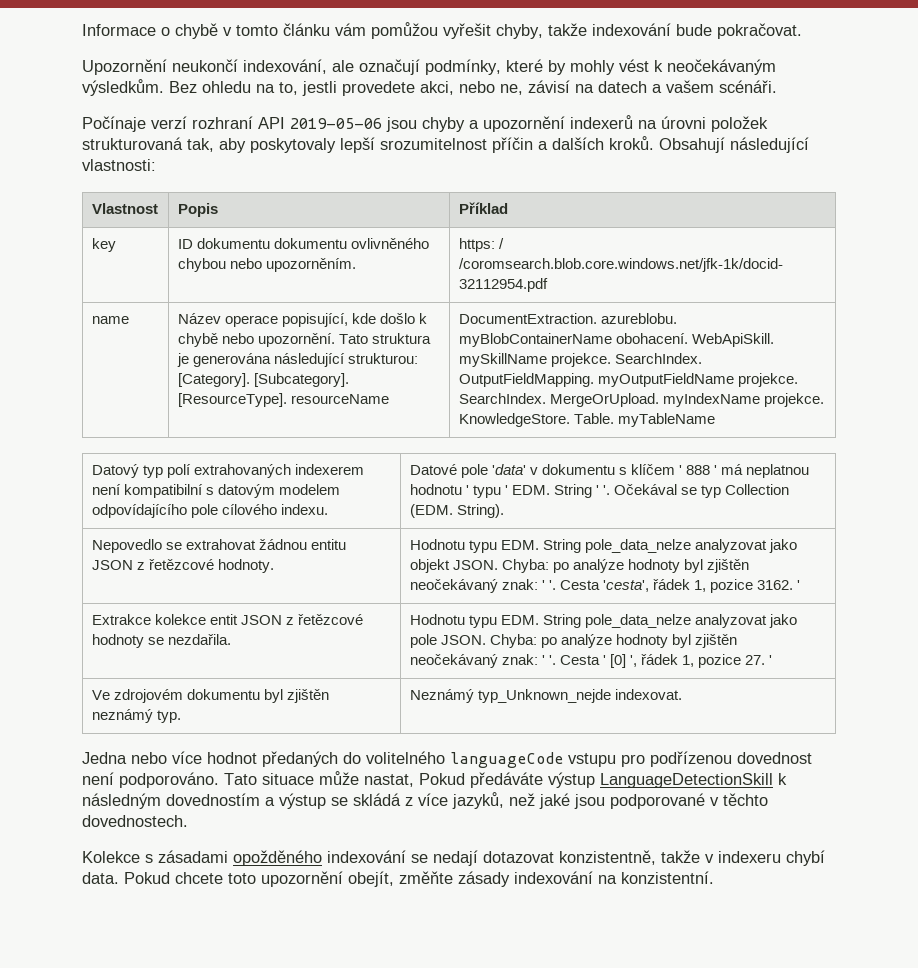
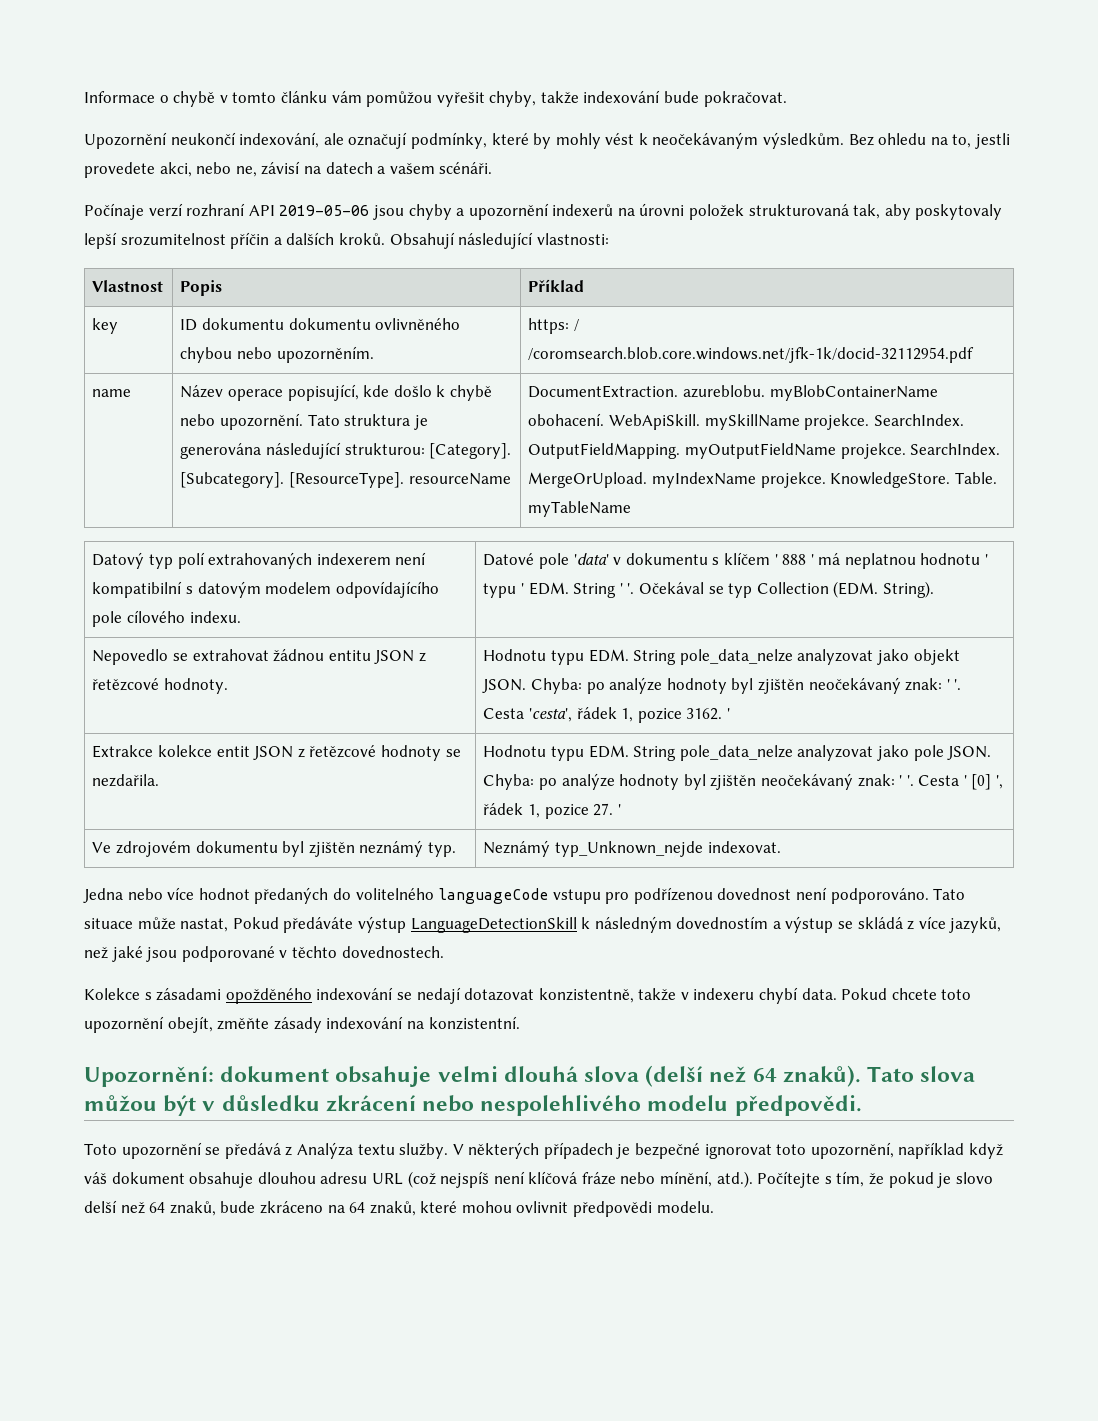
(714, 877) none -> [84,1065,976,1087] [84,1095,862,1116] [84,1142,1004,1159] [84,1171,993,1188] [84,1200,714,1217] // Upozornění: dokument obsahuje velmi dlouhá slova (delší než 64 znaků). Tato slova můžou být v důsledku zkrácení nebo nespolehlivého modelu předpovědi. // Toto upozornění se předává z Analýza textu služby. V některých případech je bezpečné ignorovat toto upozornění, například když váš dokument obsahuje dlouhou adresu URL (což nejspíš není klíčová fráze nebo mínění, atd.). Počítejte s tím, že pokud je slovo delší než 64 znaků, bude zkráceno na 64 znaků, které mohou ovlivnit předpovědi modelu.

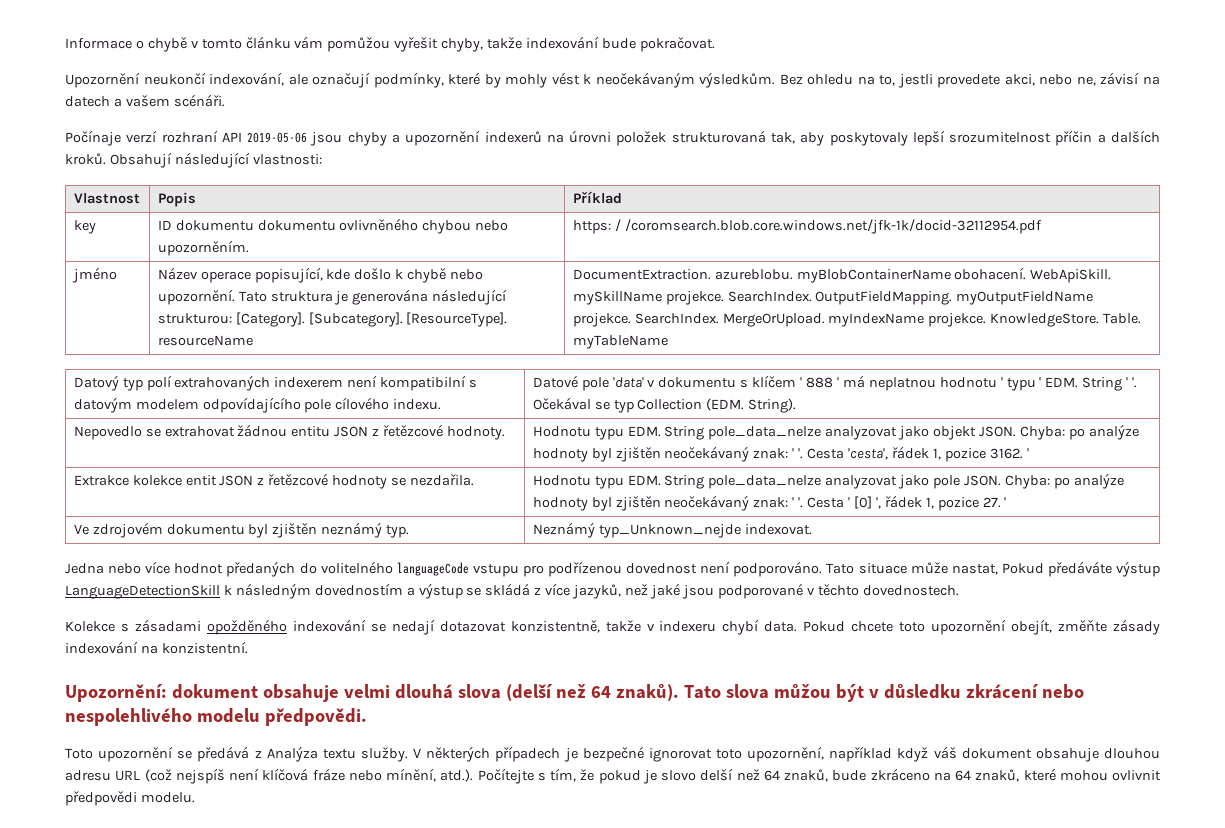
[92,389,132,397] name -> [71,267,117,283] jméno

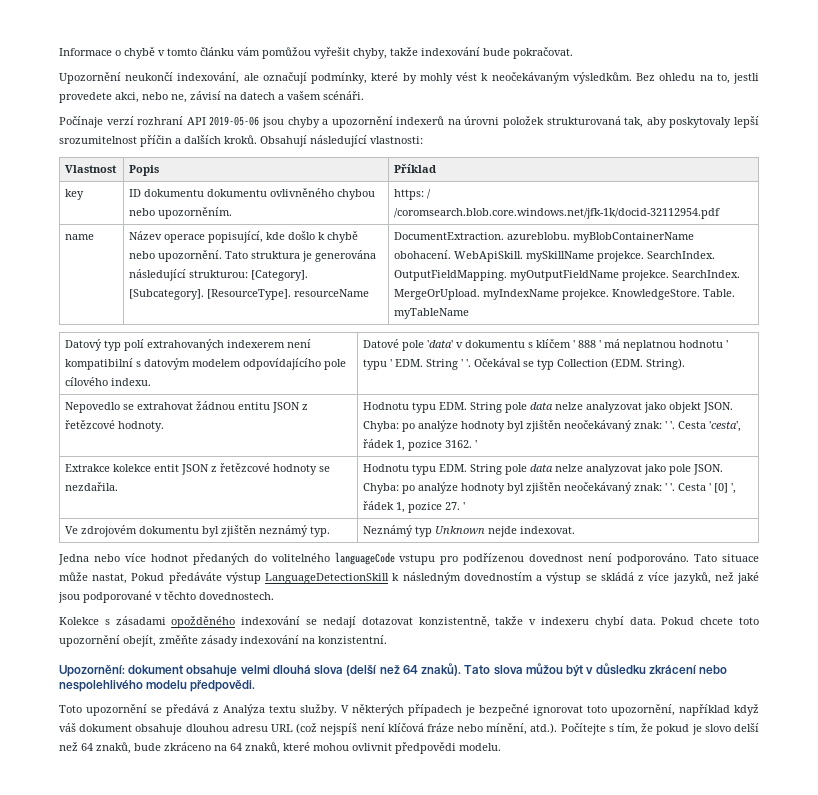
[71,267,117,283] jméno -> [65,234,95,240] name
[708,426,822,440] pole_data_nelze -> [505,402,584,413] pole data nelze
[708,475,822,489] pole_data_nelze -> [505,464,584,475] pole data nelze
[598,524,741,538] typ_Unknown_nejde -> [415,526,518,537] typ Unknown nejde

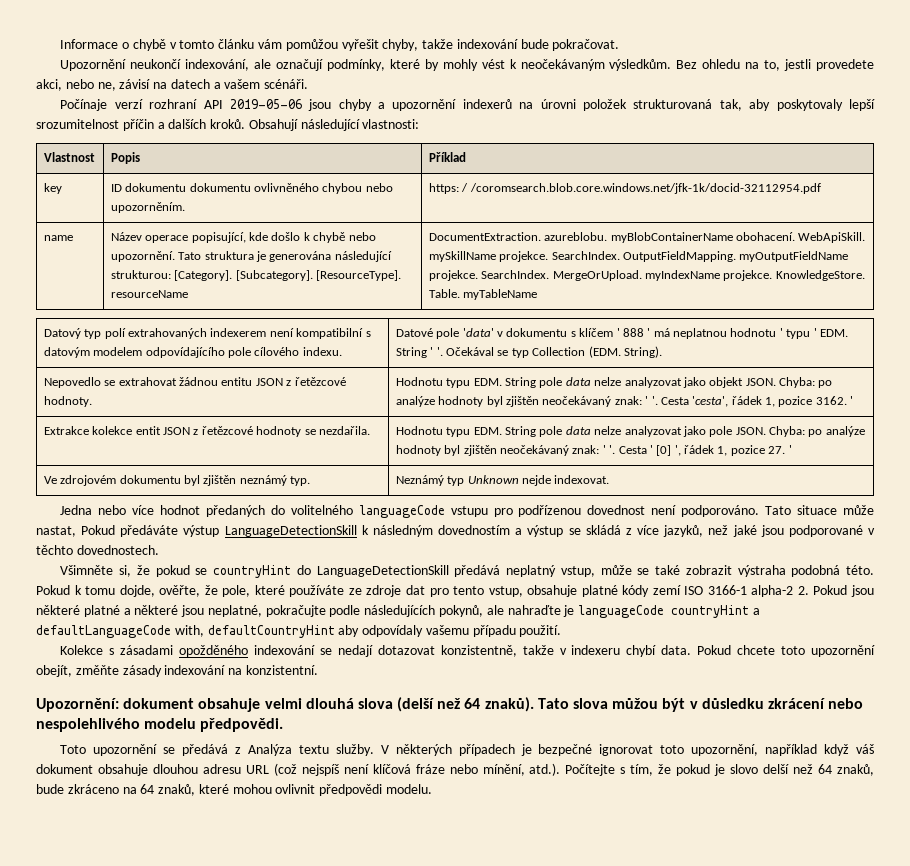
(274, 596) none -> [60,565,875,578] [36,585,874,597] [36,605,760,618] [36,625,562,638] // Všimněte si, že pokud se countryHint do LanguageDetectionSkill předává neplatný vstup, může se také zobrazit výstraha podobná této. Pokud k tomu dojde, ověřte, že pole, které používáte ze zdroje dat pro tento vstup, obsahuje platné kódy zemí ISO 3166-1 alpha-2 2. Pokud jsou některé platné a některé jsou neplatné, pokračujte podle následujících pokynů, ale nahraďte je languageCode countryHint a defaultLanguageCode with, defaultCountryHint aby odpovídaly vašemu případu použití.

